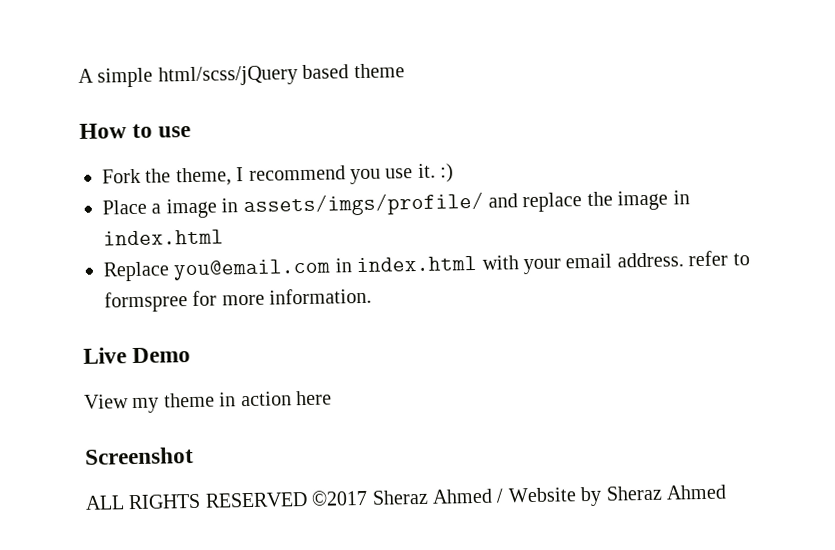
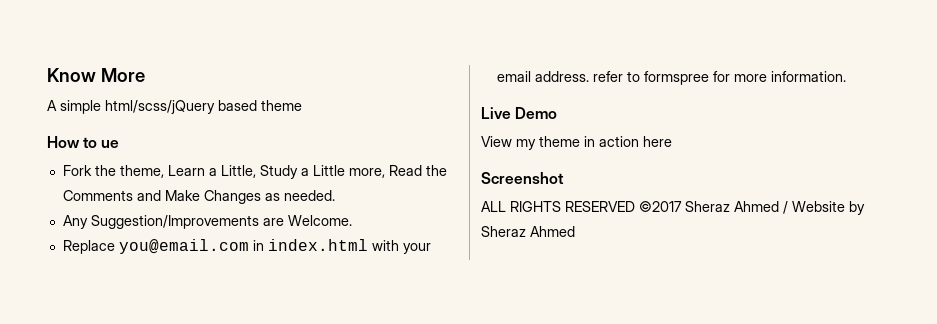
(78, 75) none -> [47,68,145,82] Know More //
[158,125,192,138] use -> [101,140,120,148] ue
[236,163,455,185] [102,190,690,219] [103,229,224,246] I recommend you use it. :) // Place a image in assets/imgs/profile/ and replace the image in index.html -> [167,165,447,179] [62,190,335,204] [62,215,352,229] Learn a Little, Study a Little more, Read the Comments and Make Changes as needed. // Any Suggestion/Improvements are Welcome.

